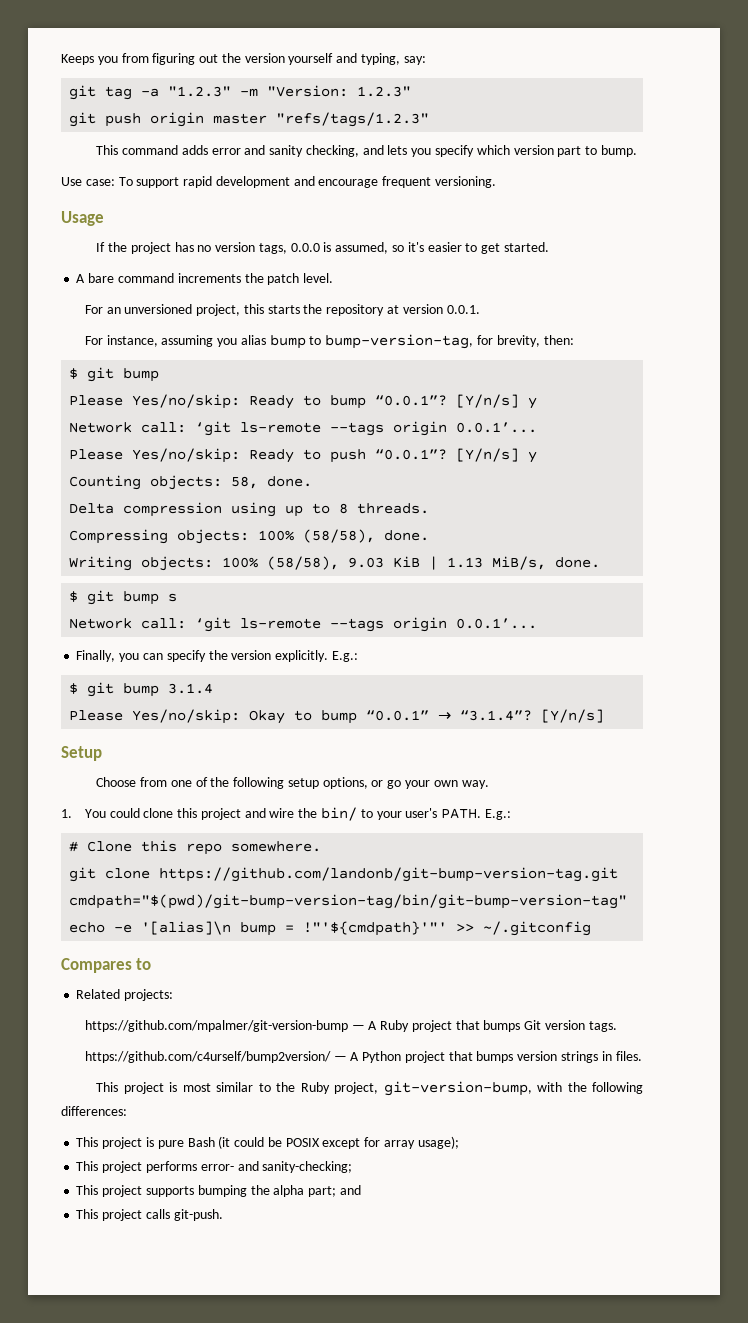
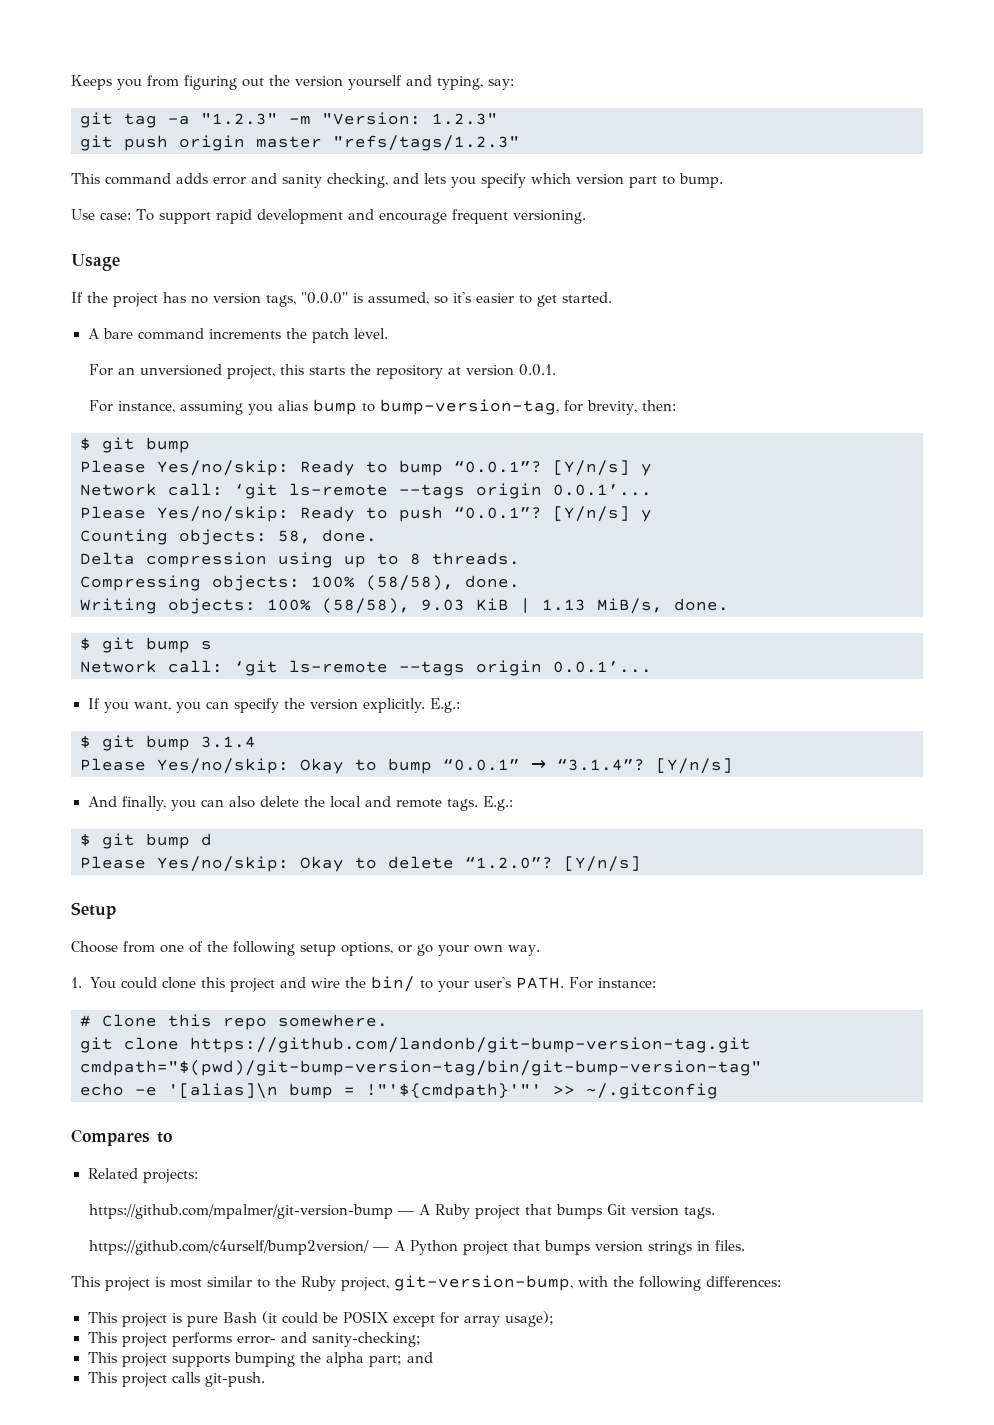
[290,243,320,252] 0.0.0 -> [301,292,348,304] "0.0.0"
[76,650,116,662] Finally, -> [87,698,171,713] If you want,
(605, 716) none -> [87,796,514,811] [80,833,212,849] [80,856,641,872] // And finally, you can also delete the local and remote tags. E.g.: // $ git bump d // Please Yes/no/skip: Okay to delete “1.2.0”? [Y/n/s]
[484,809,511,820] E.g.: -> [569,977,657,989] For instance:

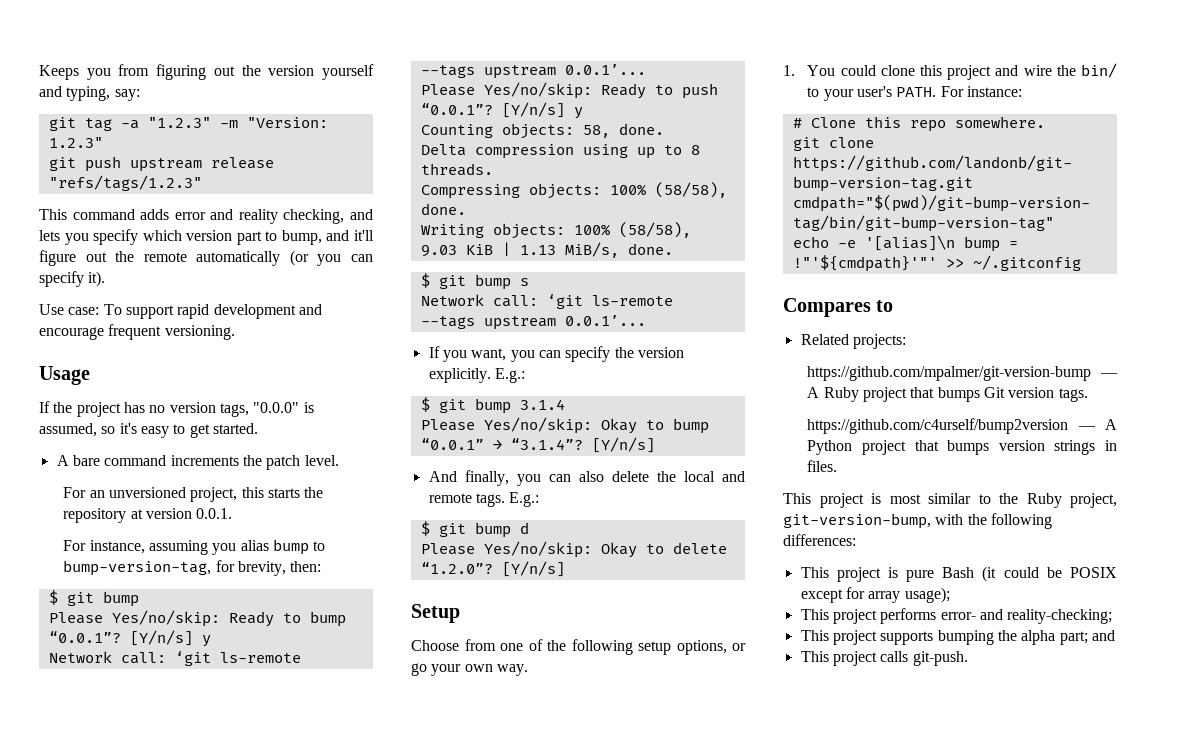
[179,135,322,151] origin master -> [129,157,274,172] upstream release
[282,174,322,188] sanity -> [238,209,278,224] reality
[679,173,723,188] bump. -> [281,230,374,245] [39,250,373,266] [39,271,106,287] bump, and it'll figure out the remote automatically (or you can specify it).
[476,293,514,303] easier -> [140,426,169,438] easy
[476,483,542,499] origin -> [483,65,556,79] upstream
[476,660,542,676] origin -> [483,316,556,330] upstream
[88,1240,369,1255] https://github.com/c4urself/bump2version/ -> [807,418,1069,434] https://github.com/c4urself/bump2version
[311,1332,421,1347] sanity-checking; -> [1007,609,1113,624] reality-checking;

